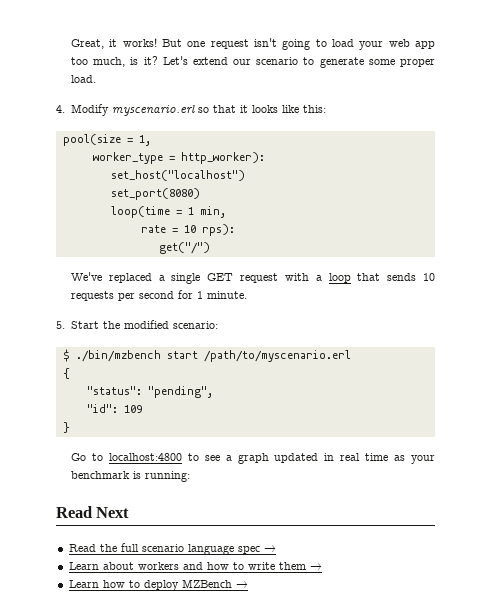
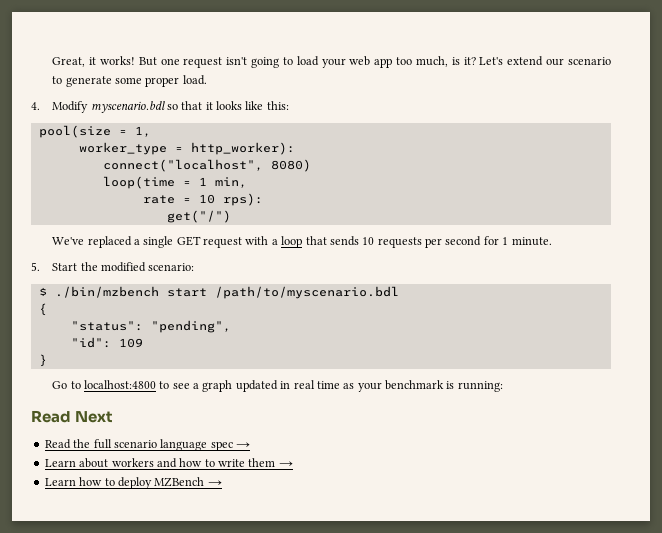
[112,105,196,116] myscenario.erl -> [90,101,165,113] myscenario.bdl
[110,170,245,181] [110,188,200,200] set_host("localhost") // set_port(8080) -> [102,159,311,172] connect("localhost", 8080)
[203,350,351,362] /path/to/myscenario.erl -> [214,286,399,299] /path/to/myscenario.bdl

